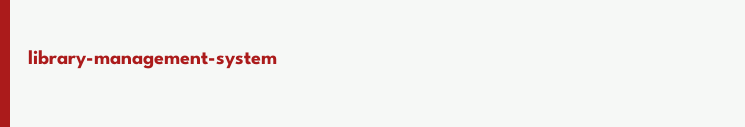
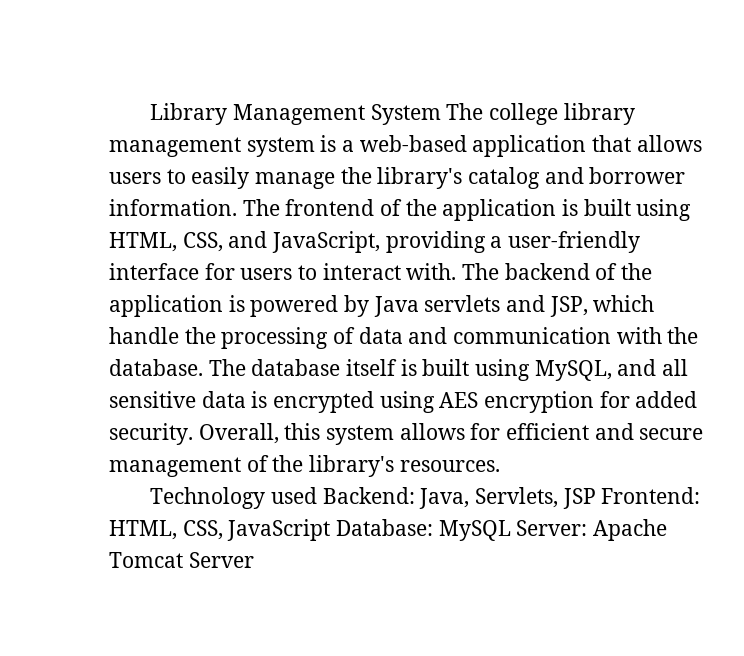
[28,50,277,69] library-management-system -> [150,103,635,125] [109,135,702,157] [109,167,686,189] [109,199,692,221] [109,231,641,253] [109,263,653,280] [109,295,655,317] [109,327,699,349] [109,359,689,381] [109,391,698,413] [109,423,704,445] [109,455,500,477] [150,487,701,509] [109,519,668,541] [109,552,254,568] Library Management System The college library management system is a web-based application that allows users to easily manage the library's catalog and borrower information. The frontend of the application is built using HTML, CSS, and JavaScript, providing a user-friendly interface for users to interact with. The backend of the application is powered by Java servlets and JSP, which handle the processing of data and communication with the database. The database itself is built using MySQL, and all sensitive data is encrypted using AES encryption for added security. Overall, this system allows for efficient and secure management of the library's resources. // Technology used Backend: Java, Servlets, JSP Frontend: HTML, CSS, JavaScript Database: MySQL Server: Apache Tomcat Server

